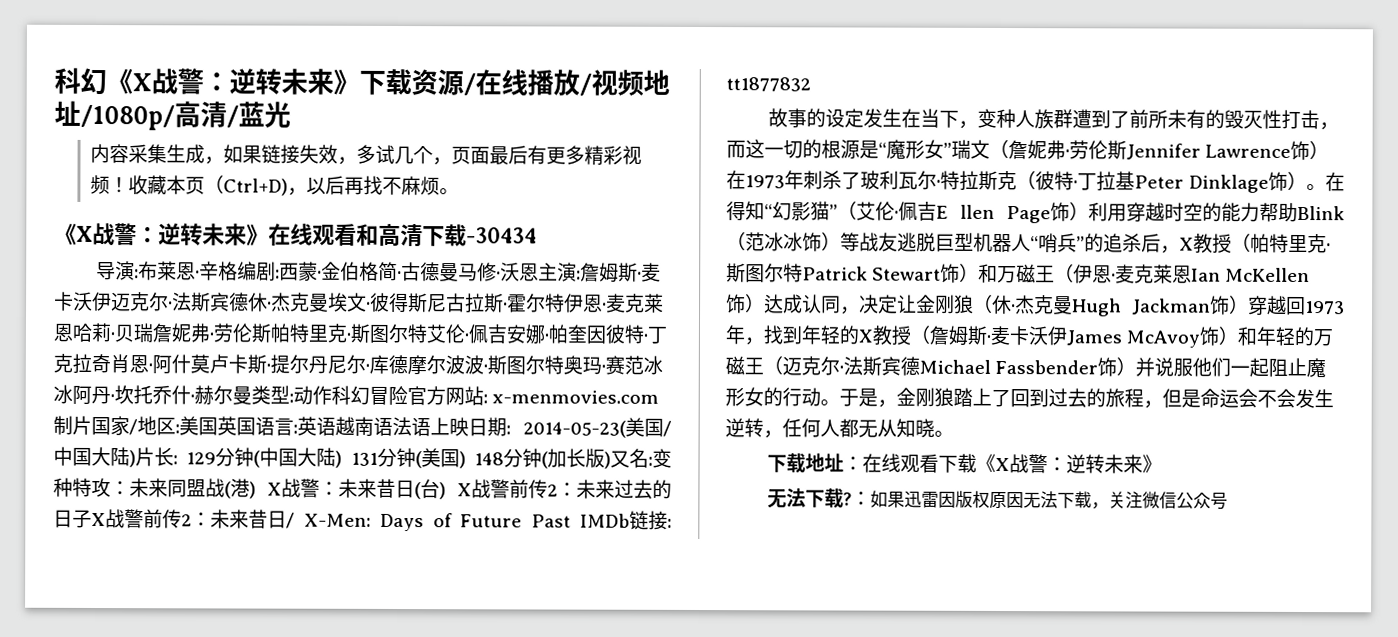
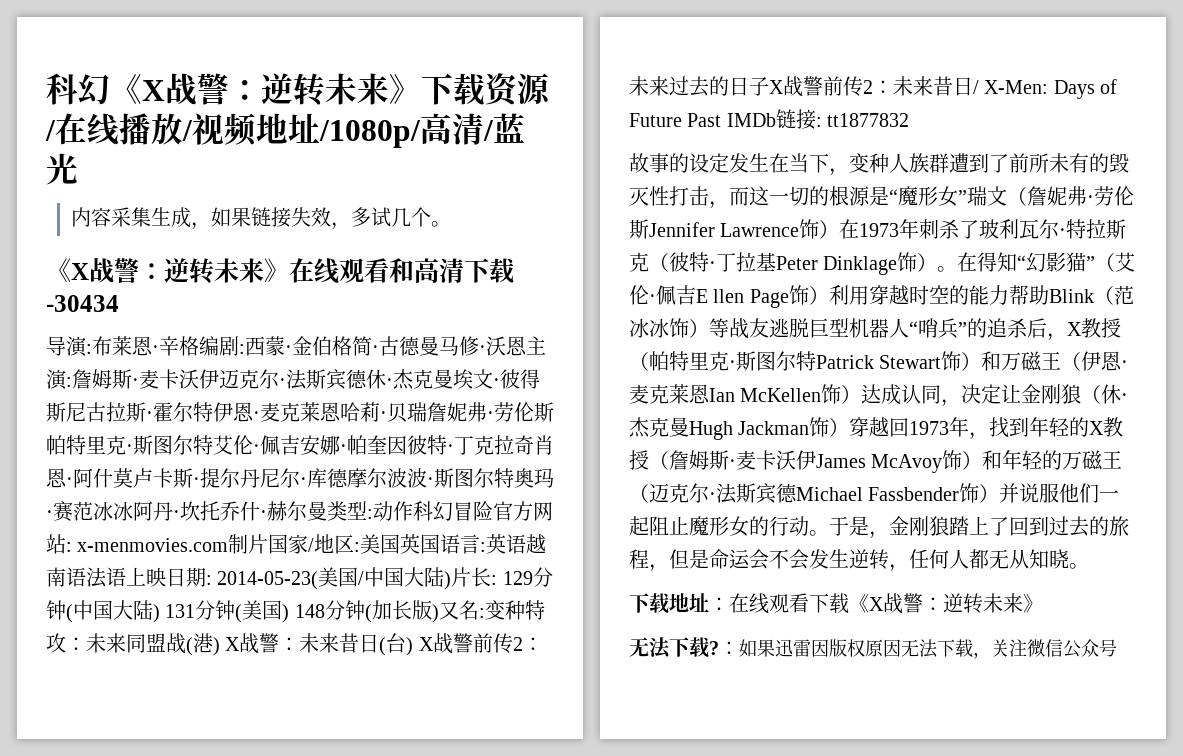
[432,145,643,166] [90,174,441,196] ，页面最后有更多精彩视频！收藏本页（Ctrl+D)，以后再找不麻烦 -> (432, 217) none

